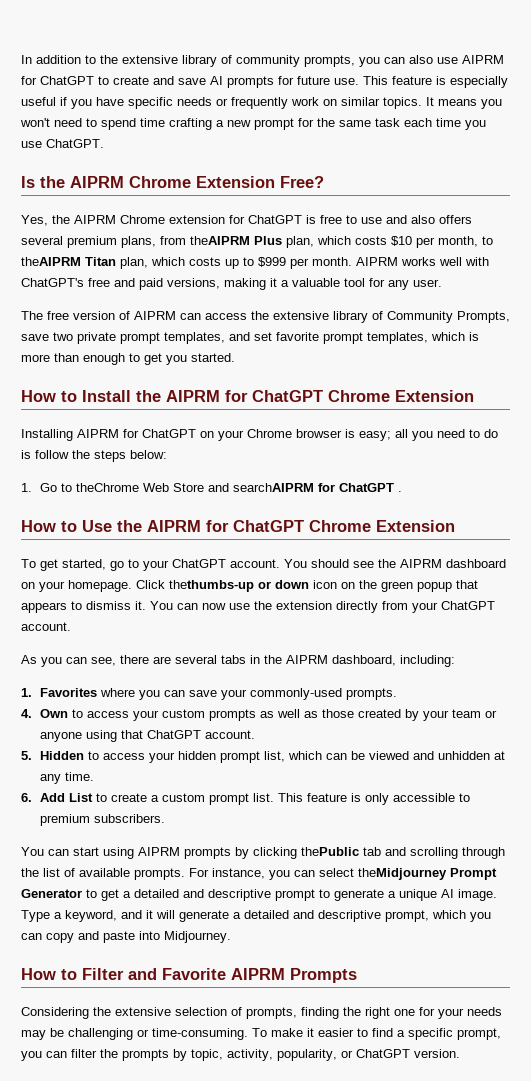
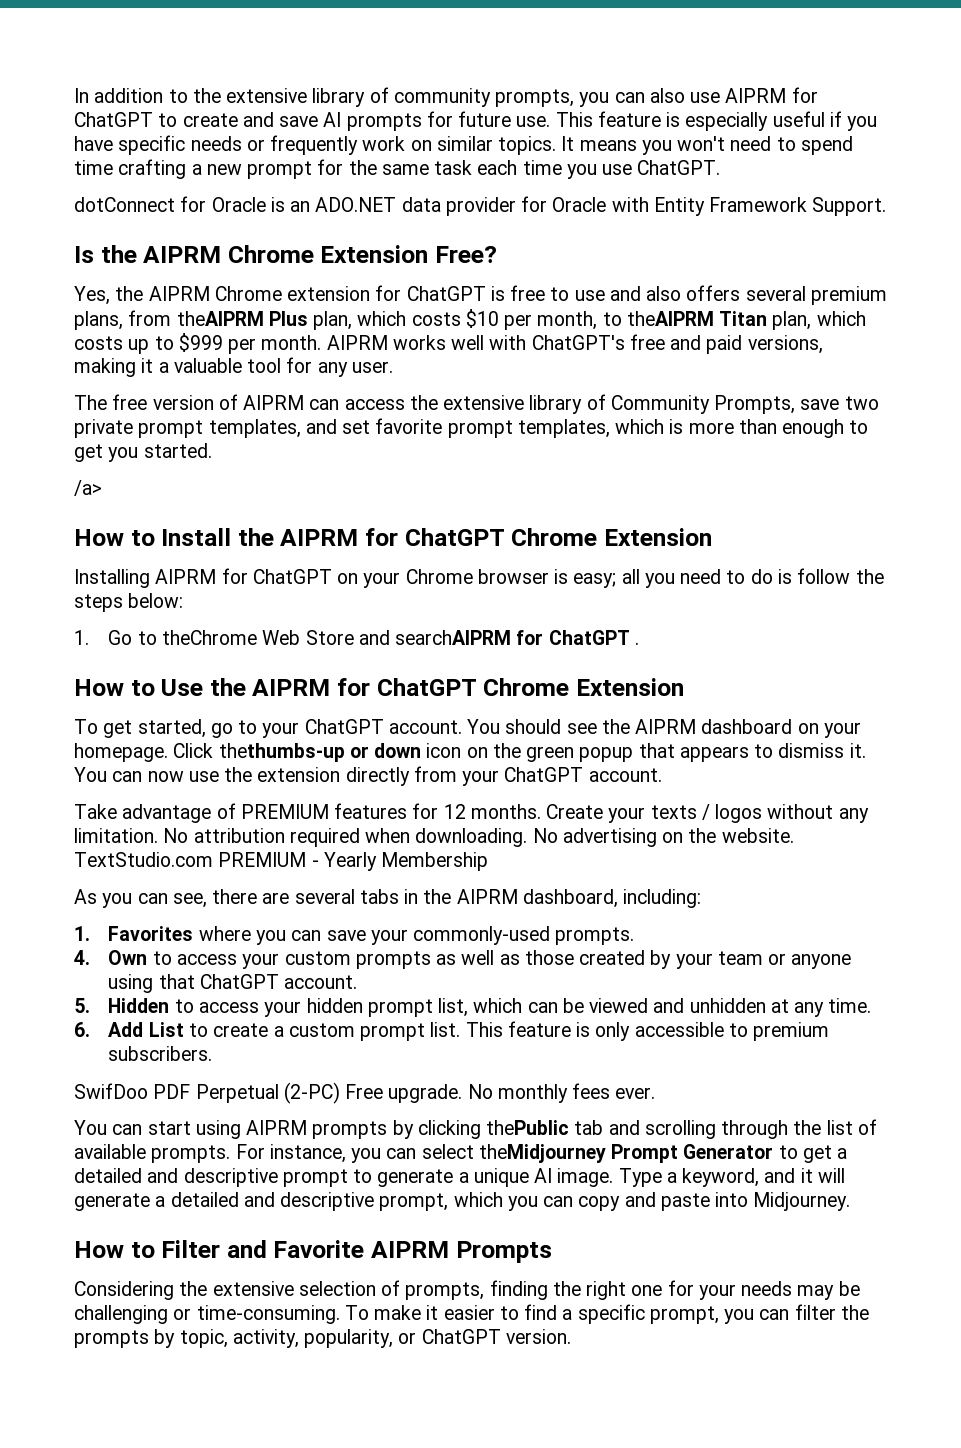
(104, 143) none -> [74,196,887,216] // dotConnect for Oracle is an ADO.NET data provider for Oracle with Entity Framework Support.
(235, 357) none -> [74,480,102,496] // /a>
(71, 626) none -> [74,803,869,823] [74,828,794,847] [74,852,489,871] // Take advantage of PREMIUM features for 12 months. Create your texts / logos without any limitation. No attribution required when downloading. No advertising on the website. TextStudio.com PREMIUM - Yearly Membership
(166, 818) none -> [74,1082,656,1104] // SwifDoo PDF Perpetual (2-PC) Free upgrade. No monthly fees ever.

